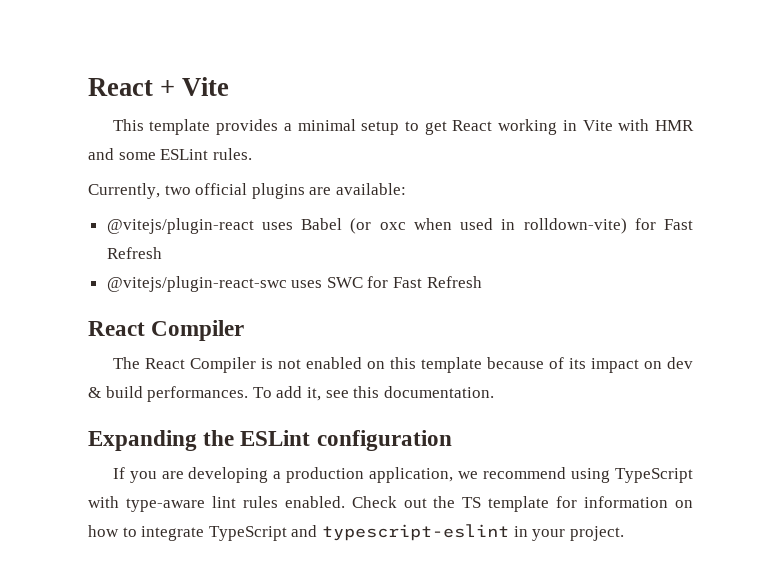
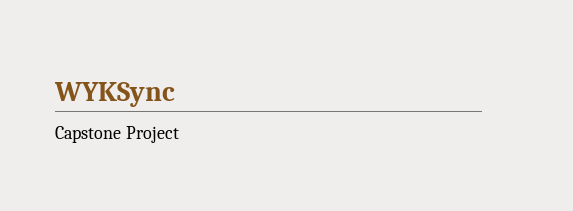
[88,77,230,96] [112,119,694,135] [88,148,252,160] [88,183,406,199] [106,218,694,234] [106,247,162,259] [106,276,482,292] [88,320,245,341] [112,357,693,373] [88,386,494,402] [88,430,452,451] [112,467,693,483] [88,496,694,512] [88,524,624,541] React + Vite // This template provides a minimal setup to get React working in Vite with HMR and some ESLint rules. // Currently, two official plugins are available: // @vitejs/plugin-react uses Babel (or oxc when used in rolldown-vite) for Fast Refresh // @vitejs/plugin-react-swc uses SWC for Fast Refresh // React Compiler // The React Compiler is not enabled on this template because of its impact on dev & build performances. To add it, see this documentation. // Expanding the ESLint configuration // If you are developing a production application, we recommend using TypeScript with type-aware lint rules enabled. Check out the TS template for information on how to integrate TypeScript and typescript-eslint in your project. -> [54,82,175,107] [55,126,179,143] WYKSync // Capstone Project

